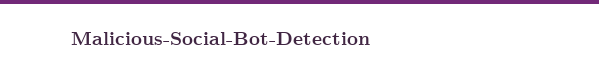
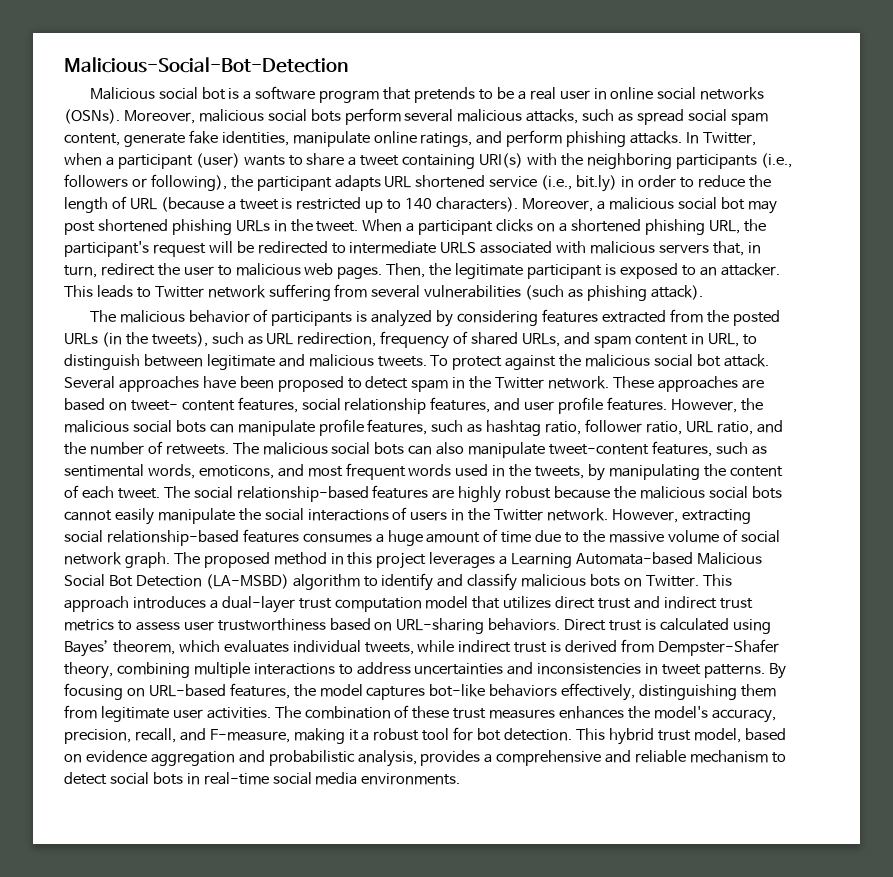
(370, 38) none -> [89,86,765,103] [64,108,768,125] [64,130,756,147] [64,153,792,169] [64,174,771,192] [64,196,777,214] [64,219,766,235] [64,241,761,257] [64,263,780,279] [64,284,703,301] [89,309,780,327] [64,331,757,349] [64,354,769,370] [64,376,764,392] [64,397,763,414] [64,419,783,436] [64,441,767,458] [64,463,783,481] [64,485,782,503] [64,507,751,525] [64,529,780,546] [64,552,762,569] [64,573,732,591] [64,596,753,613] [64,618,771,634] [64,639,779,657] [64,662,786,679] [64,683,777,701] [64,705,776,723] [64,727,786,745] [64,750,786,767] [64,772,461,785] // Malicious social bot is a software program that pretends to be a real user in online social networks (OSNs). Moreover, malicious social bots perform several malicious attacks, such as spread social spam content, generate fake identities, manipulate online ratings, and perform phishing attacks. In Twitter, when a participant (user) wants to share a tweet containing URI(s) with the neighboring participants (i.e., followers or following), the participant adapts URL shortened service (i.e., bit.ly) in order to reduce the length of URL (because a tweet is restricted up to 140 characters). Moreover, a malicious social bot may post shortened phishing URLs in the tweet. When a participant clicks on a shortened phishing URL, the participant's request will be redirected to intermediate URLS associated with malicious servers that, in turn, redirect the user to malicious web pages. Then, the legitimate participant is exposed to an attacker. This leads to Twitter network suffering from several vulnerabilities (such as phishing attack). // The malicious behavior of participants is analyzed by considering features extracted from the posted URLs (in the tweets), such as URL redirection, frequency of shared URLs, and spam content in URL, to distinguish between legitimate and malicious tweets. To protect against the malicious social bot attack. Several approaches have been proposed to detect spam in the Twitter network. These approaches are based on tweet- content features, social relationship features, and user profile features. However, the malicious social bots can manipulate profile features, such as hashtag ratio, follower ratio, URL ratio, and the number of retweets. The malicious social bots can also manipulate tweet-content features, such as sentimental words, emoticons, and most frequent words used in the tweets, by manipulating the content of each tweet. The social relationship-based features are highly robust because the malicious social bots cannot easily manipulate the social interactions of users in the Twitter network. However, extracting social relationship-based features consumes a huge amount of time due to the massive volume of social network graph. The proposed method in this project leverages a Learning Automata-based Malicious Social Bot Detection (LA-MSBD) algorithm to identify and classify malicious bots on Twitter. This approach introduces a dual-layer trust computation model that utilizes direct trust and indirect trust metrics to assess user trustworthiness based on URL-sharing behaviors. Direct trust is calculated using Bayes’ theorem, which evaluates individual tweets, while indirect trust is derived from Dempster-Shafer theory, combining multiple interactions to address uncertainties and inconsistencies in tweet patterns. By focusing on URL-based features, the model captures bot-like behaviors effectively, distinguishing them from legitimate user activities. The combination of these trust measures enhances the model's accuracy, precision, recall, and F-measure, making it a robust tool for bot detection. This hybrid trust model, based on evidence aggregation and probabilistic analysis, provides a comprehensive and reliable mechanism to detect social bots in real-time social media environments.

